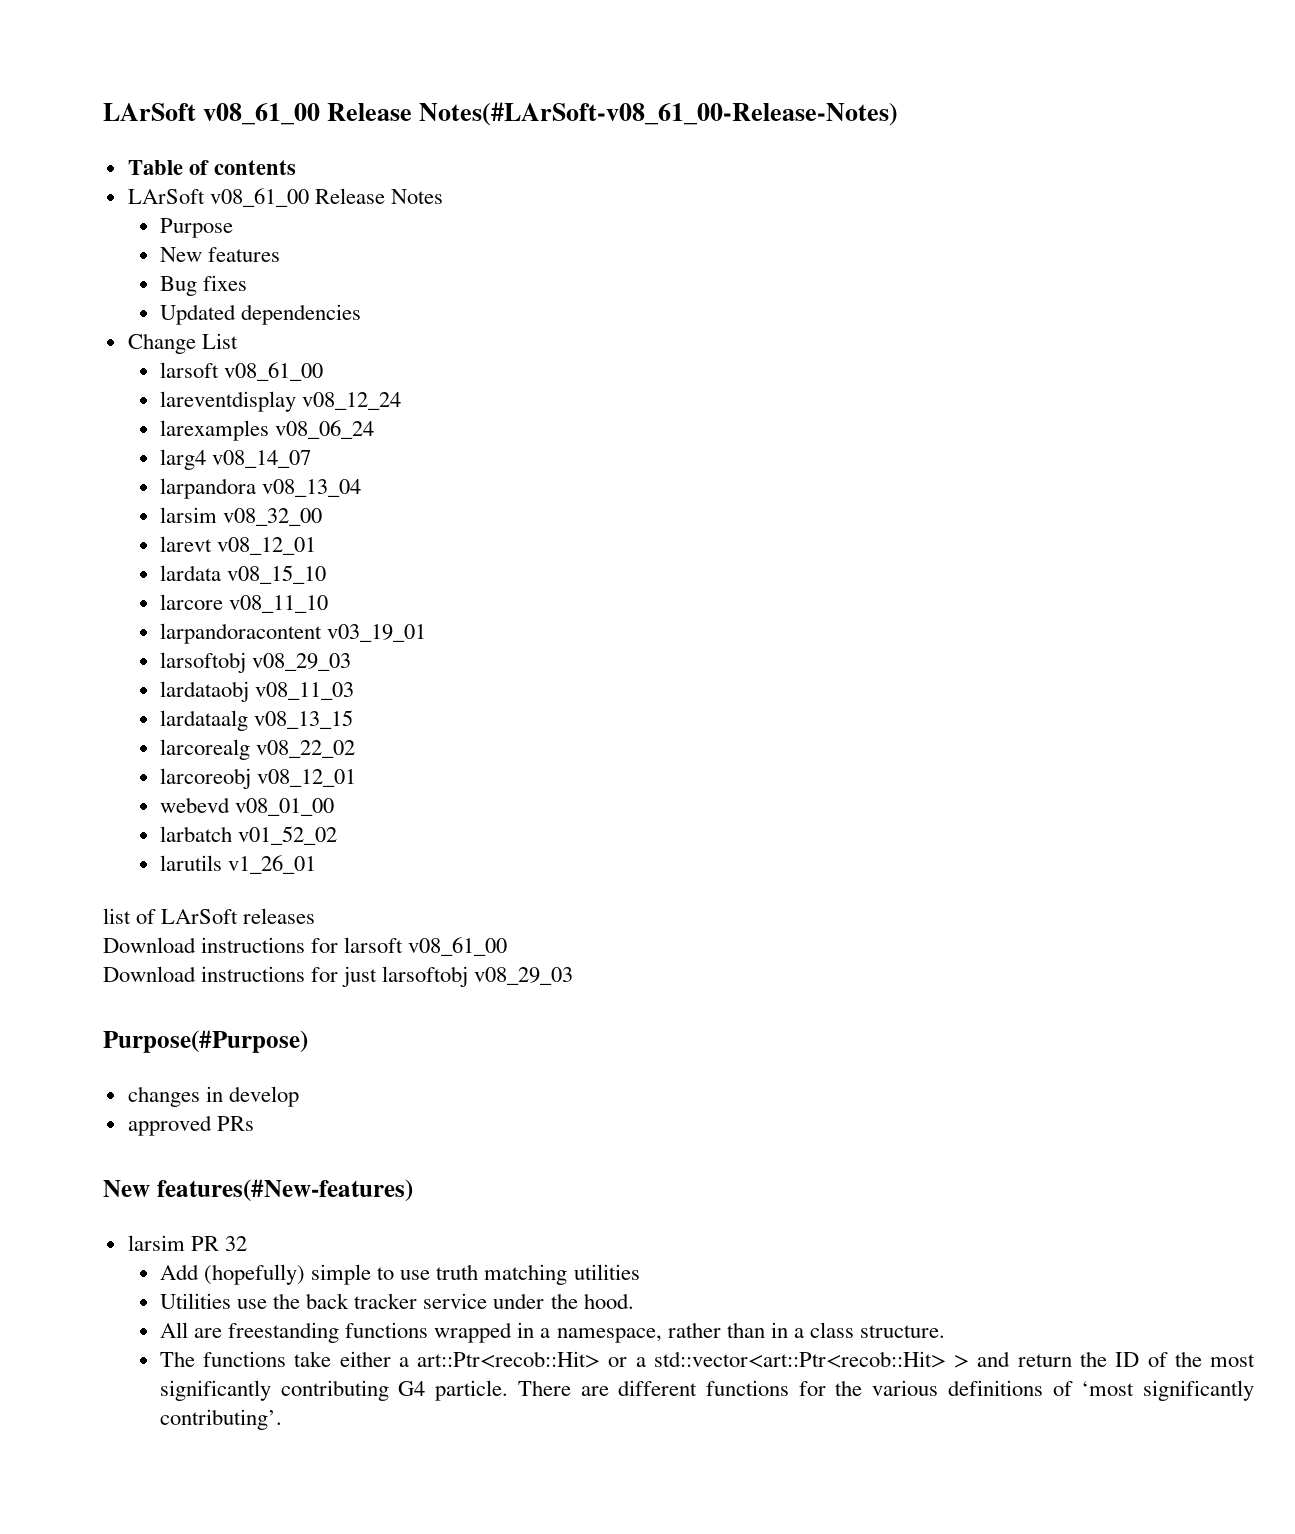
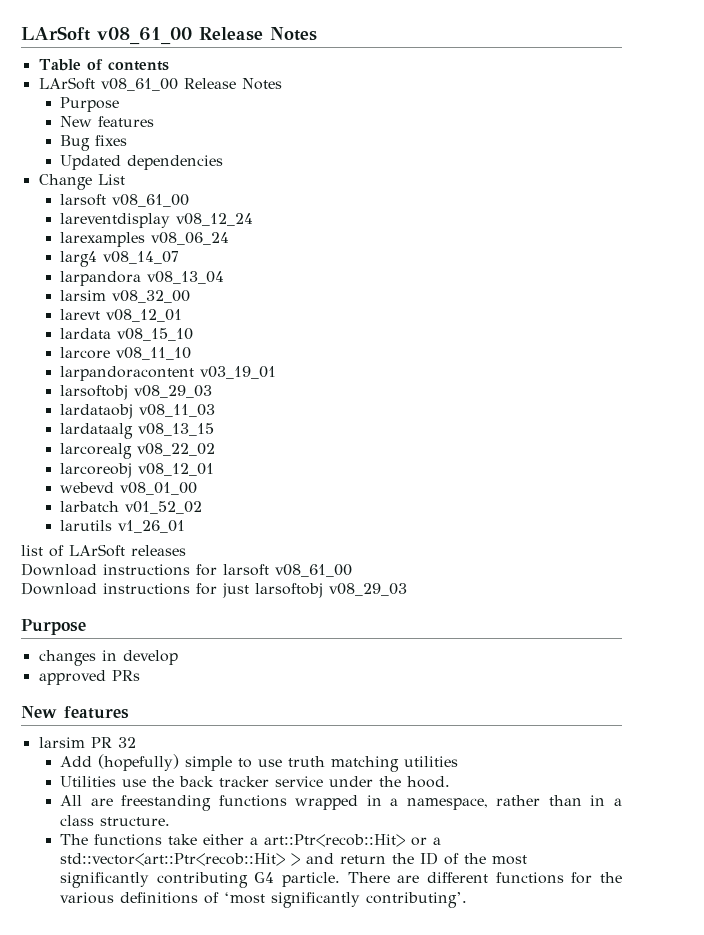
[103,102,899,126] LArSoft v08_61_00 Release Notes(#LArSoft-v08_61_00-Release-Notes) -> [21,26,317,45] LArSoft v08_61_00 Release Notes
[103,1030,308,1053] Purpose(#Purpose) -> [21,619,86,635] Purpose
[156,1179,413,1202] features(#New-features) -> [64,706,129,719] features

